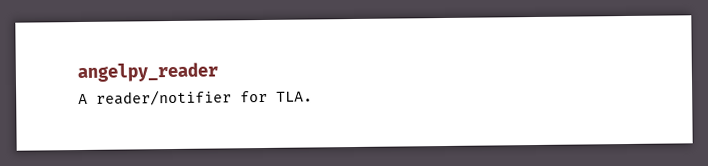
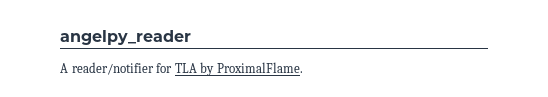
[276,91,313,102] TLA. -> [174,62,303,76] TLA by ProximalFlame.

